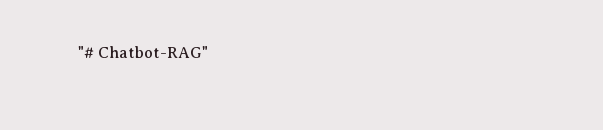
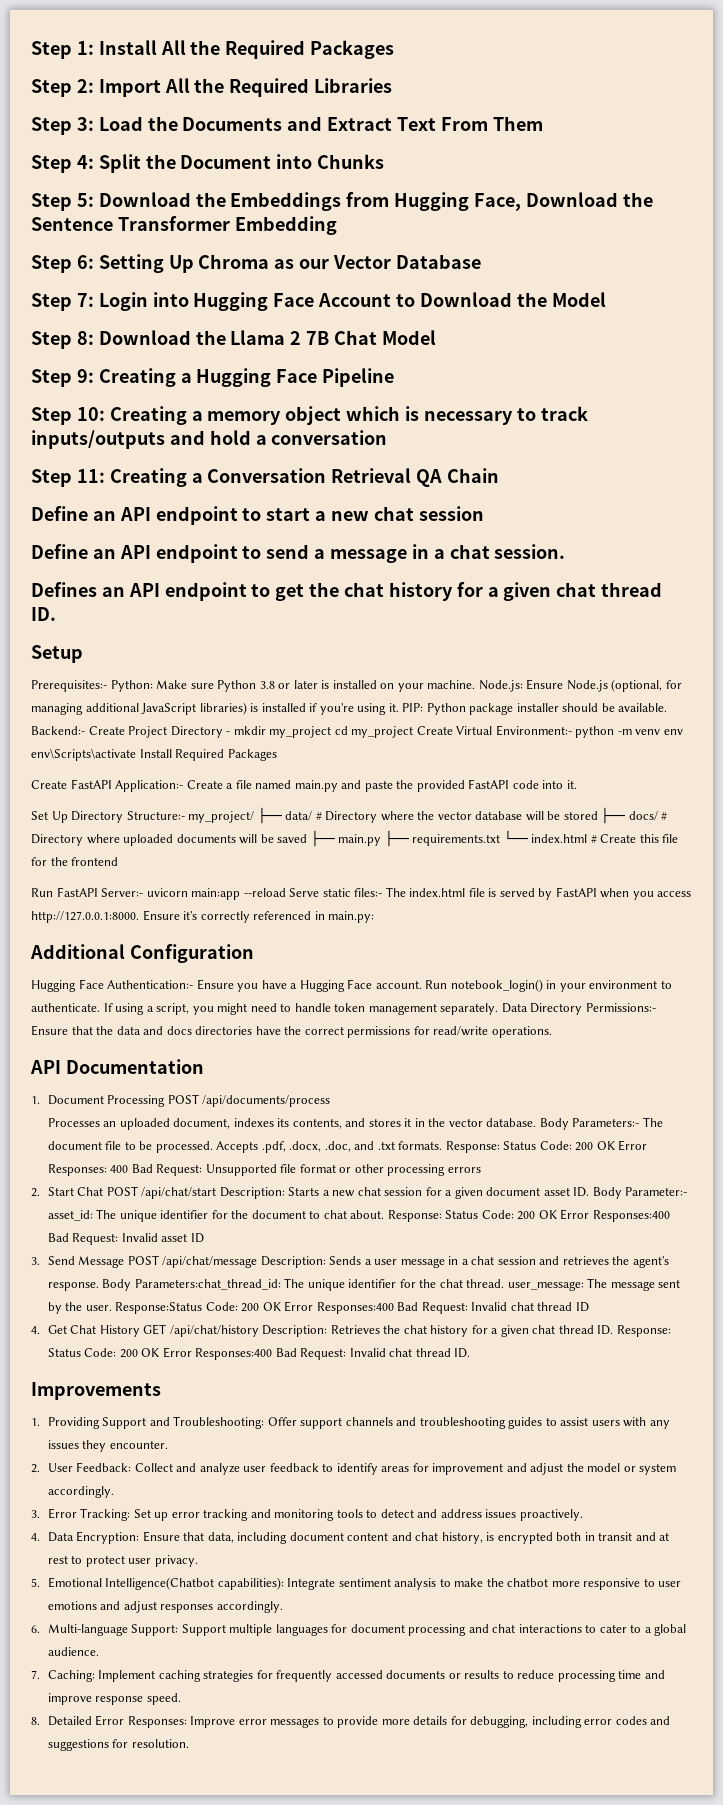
[78,46,209,58] "# Chatbot-RAG" -> [31,40,395,59] [31,78,393,97] [31,116,543,135] [31,154,385,173] [31,192,653,211] [31,216,337,235] [31,254,481,273] [31,292,606,311] [31,330,436,349] [31,368,395,387] [31,406,588,425] [31,430,388,449] [31,468,500,487] [31,506,484,525] [31,544,566,563] [31,582,663,601] [31,607,56,621] [31,645,83,663] [31,679,682,692] [31,702,668,715] [31,725,683,738] [31,748,277,761] [31,779,577,792] [31,807,668,824] [31,830,679,847] [31,857,119,866] [31,887,692,900] [31,910,375,923] [30,944,254,963] [31,979,672,992] [31,1003,656,1015] [31,1025,552,1038] [30,1059,204,1074] [31,1094,331,1107] [47,1117,663,1130] [47,1140,648,1153] [47,1164,481,1176] [31,1186,688,1199] [47,1209,670,1222] [47,1233,204,1245] [31,1255,669,1268] [47,1278,681,1291] [47,1301,589,1314] [31,1324,671,1337] [47,1347,471,1360] [31,1382,161,1400] [31,1416,670,1429] [47,1440,168,1452] [31,1462,677,1475] [47,1486,114,1498] [31,1508,583,1521] [31,1531,670,1544] [47,1555,198,1567] [31,1577,682,1590] [47,1601,283,1613] [31,1624,687,1636] [47,1647,99,1656] [31,1670,665,1682] [47,1693,181,1705] [31,1715,671,1728] [47,1739,189,1751] Step 1: Install All the Required Packages // Step 2: Import All the Required Libraries // Step 3: Load the Documents and Extract Text From Them // Step 4: Split the Document into Chunks // Step 5: Download the Embeddings from Hugging Face, Download the Sentence Transformer Embedding // Step 6: Setting Up Chroma as our Vector Database // Step 7: Login into Hugging Face Account to Download the Model // Step 8: Download the Llama 2 7B Chat Model // Step 9: Creating a Hugging Face Pipeline // Step 10: Creating a memory object which is necessary to track inputs/outputs and hold a conversation // Step 11: Creating a Conversation Retrieval QA Chain // Define an API endpoint to start a new chat session // Define an API endpoint to send a message in a chat session. // Defines an API endpoint to get the chat history for a given chat thread ID. // Setup // Prerequisites:- Python: Make sure Python 3.8 or later is installed on your machine. Node.js: Ensure Node.js (optional, for managing additional JavaScript libraries) is installed if you're using it. PIP: Python package installer should be available. Backend:- Create Project Directory - mkdir my_project cd my_project Create Virtual Environment:- python -m venv env env\Scripts\activate Install Required Packages // Create FastAPI Application:- Create a file named main.py and paste the provided FastAPI code into it. // Set Up Directory Structure:- my_project/ ├── data/ # Directory where the vector database will be stored ├── docs/ # Directory where uploaded documents will be saved ├── main.py ├── requirements.txt └── index.html # Create this file for the frontend // Run FastAPI Server:- uvicorn main:app --reload Serve static files:- The index.html file is served by FastAPI when you access http://127.0.0.1:8000. Ensure it's correctly referenced in main.py: // Additional Configuration // Hugging Face Authentication:- Ensure you have a Hugging Face account. Run notebook_login() in your environment to authenticate. If using a script, you might need to handle token management separately. Data Directory Permissions:- Ensure that the data and docs directories have the correct permissions for read/write operations. // API Documentation // 1. Document Processing POST /api/documents/process // Processes an uploaded document, indexes its contents, and stores it in the vector database. Body Parameters:- The document file to be processed. Accepts .pdf, .docx, .doc, and .txt formats. Response: Status Code: 200 OK Error Responses: 400 Bad Request: Unsupported file format or other processing errors // 2. Start Chat POST /api/chat/start Description: Starts a new chat session for a given document asset ID. Body Parameter:- asset_id: The unique identifier for the document to chat about. Response: Status Code: 200 OK Error Responses:400 Bad Request: Invalid asset ID // 3. Send Message POST /api/chat/message Description: Sends a user message in a chat session and retrieves the agent's response. Body Parameters:chat_thread_id: The unique identifier for the chat thread. user_message: The message sent by the user. Response:Status Code: 200 OK Error Responses:400 Bad Request: Invalid chat thread ID // 4. Get Chat History GET /api/chat/history Description: Retrieves the chat history for a given chat thread ID. Response: Status Code: 200 OK Error Responses:400 Bad Request: Invalid chat thread ID. // Improvements // 1. Providing Support and Troubleshooting: Offer support channels and troubleshooting guides to assist users with any issues they encounter. // 2. User Feedback: Collect and analyze user feedback to identify areas for improvement and adjust the model or system accordingly. // 3. Error Tracking: Set up error tracking and monitoring tools to detect and address issues proactively. // 4. Data Encryption: Ensure that data, including document content and chat history, is encrypted both in transit and at rest to protect user privacy. // 5. Emotional Intelligence(Chatbot capabilities): Integrate sentiment analysis to make the chatbot more responsive to user emotions and adjust responses accordingly. // 6. Multi-language Support: Support multiple languages for document processing and chat interactions to cater to a global audience. // 7. Caching: Implement caching strategies for frequently accessed documents or results to reduce processing time and improve response speed. // 8. Detailed Error Responses: Improve error messages to provide more details for debugging, including error codes and suggestions for resolution.

